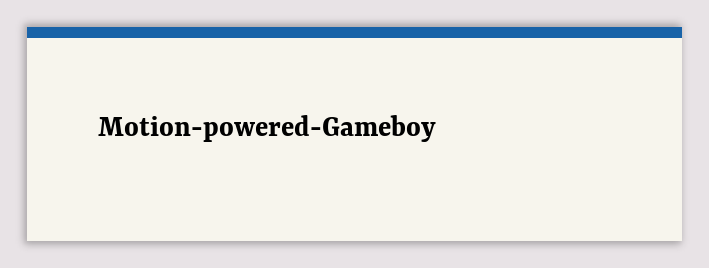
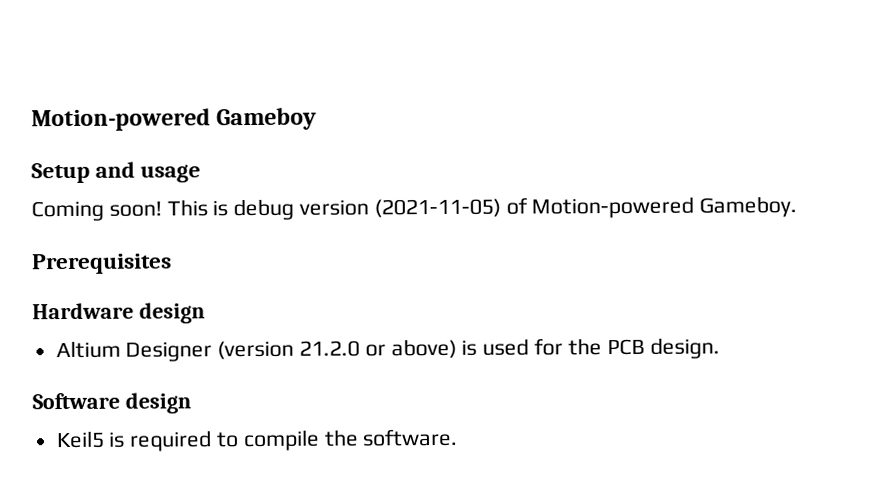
[98,115,436,142] Motion-powered-Gameboy -> [31,107,318,132] [31,161,202,184] [31,196,798,222] [32,253,172,275] [32,302,205,324] [55,337,720,362] [32,392,191,414] [55,428,459,452] Motion-powered Gameboy // Setup and usage // Coming soon! This is debug version (2021-11-05) of Motion-powered Gameboy. // Prerequisites // Hardware design // Altium Designer (version 21.2.0 or above) is used for the PCB design. // Software design // Keil5 is required to compile the software.

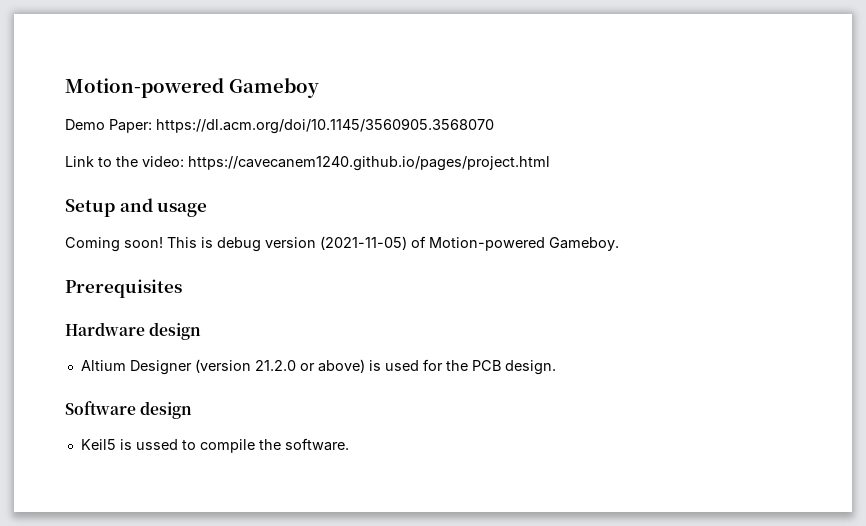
(318, 119) none -> [65,118,494,134] [65,156,550,171] // Demo Paper: https://dl.acm.org/doi/10.1145/3560905.3568070 // Link to the video: https://cavecanem1240.github.io/pages/project.html
[129,430,213,452] required -> [135,439,178,450] ussed

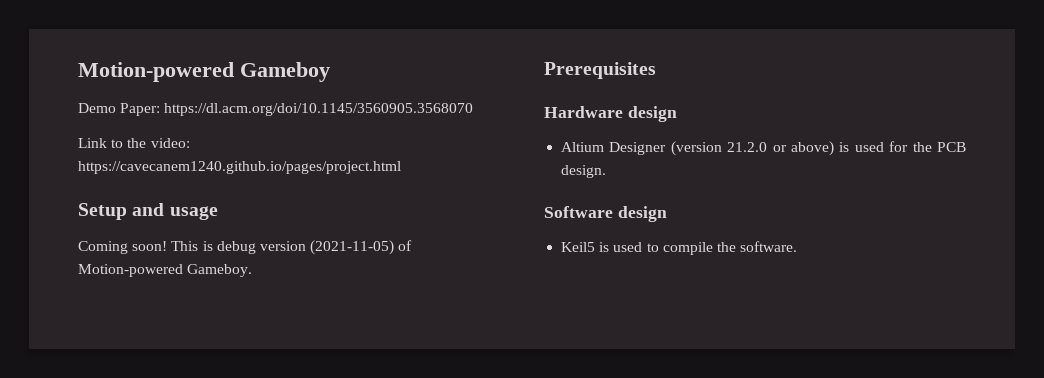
[135,439,178,450] ussed -> [613,242,643,252] used

